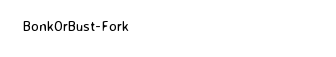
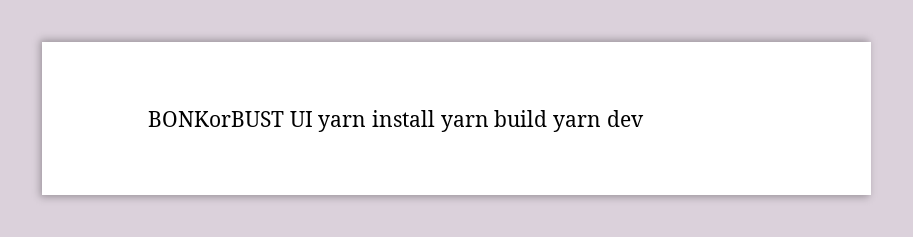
[23,21,129,31] BonkOrBust-Fork -> [148,110,644,132] BONKorBUST UI yarn install yarn build yarn dev

